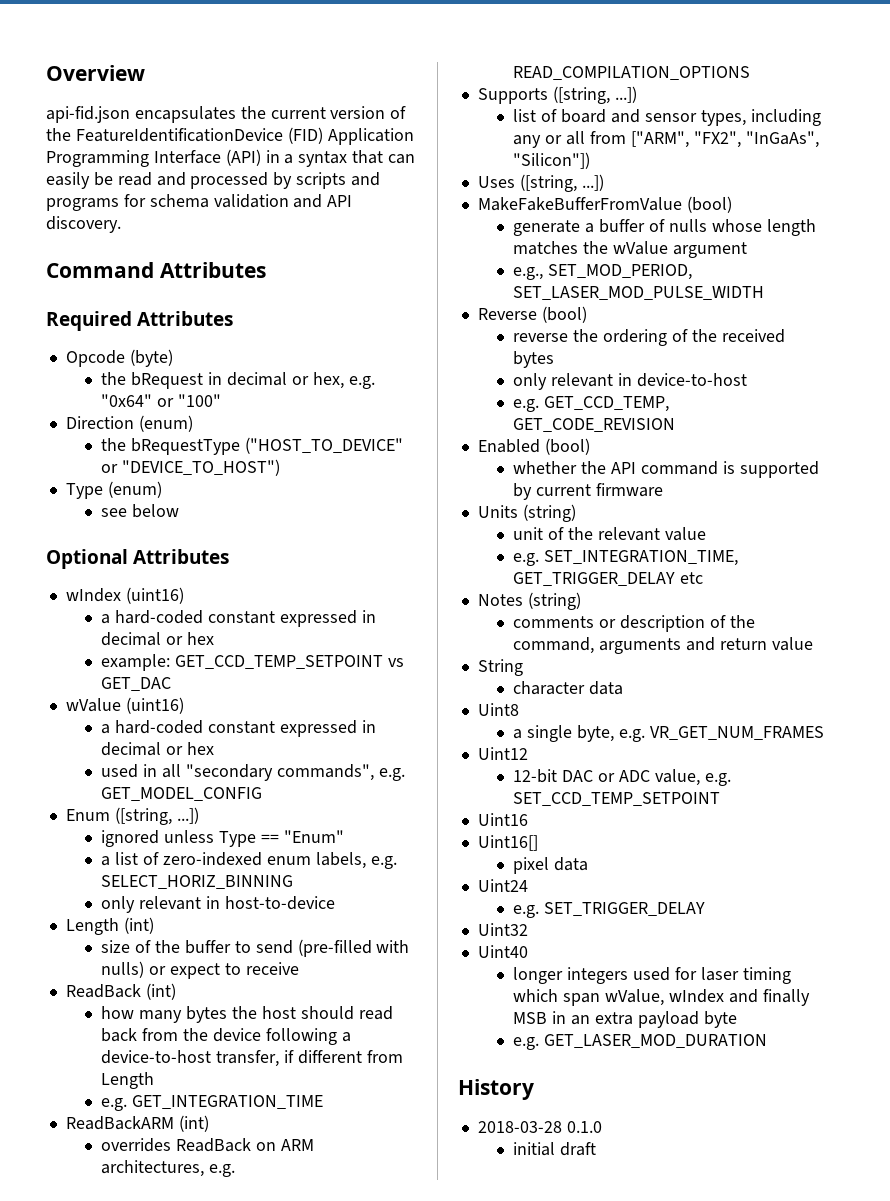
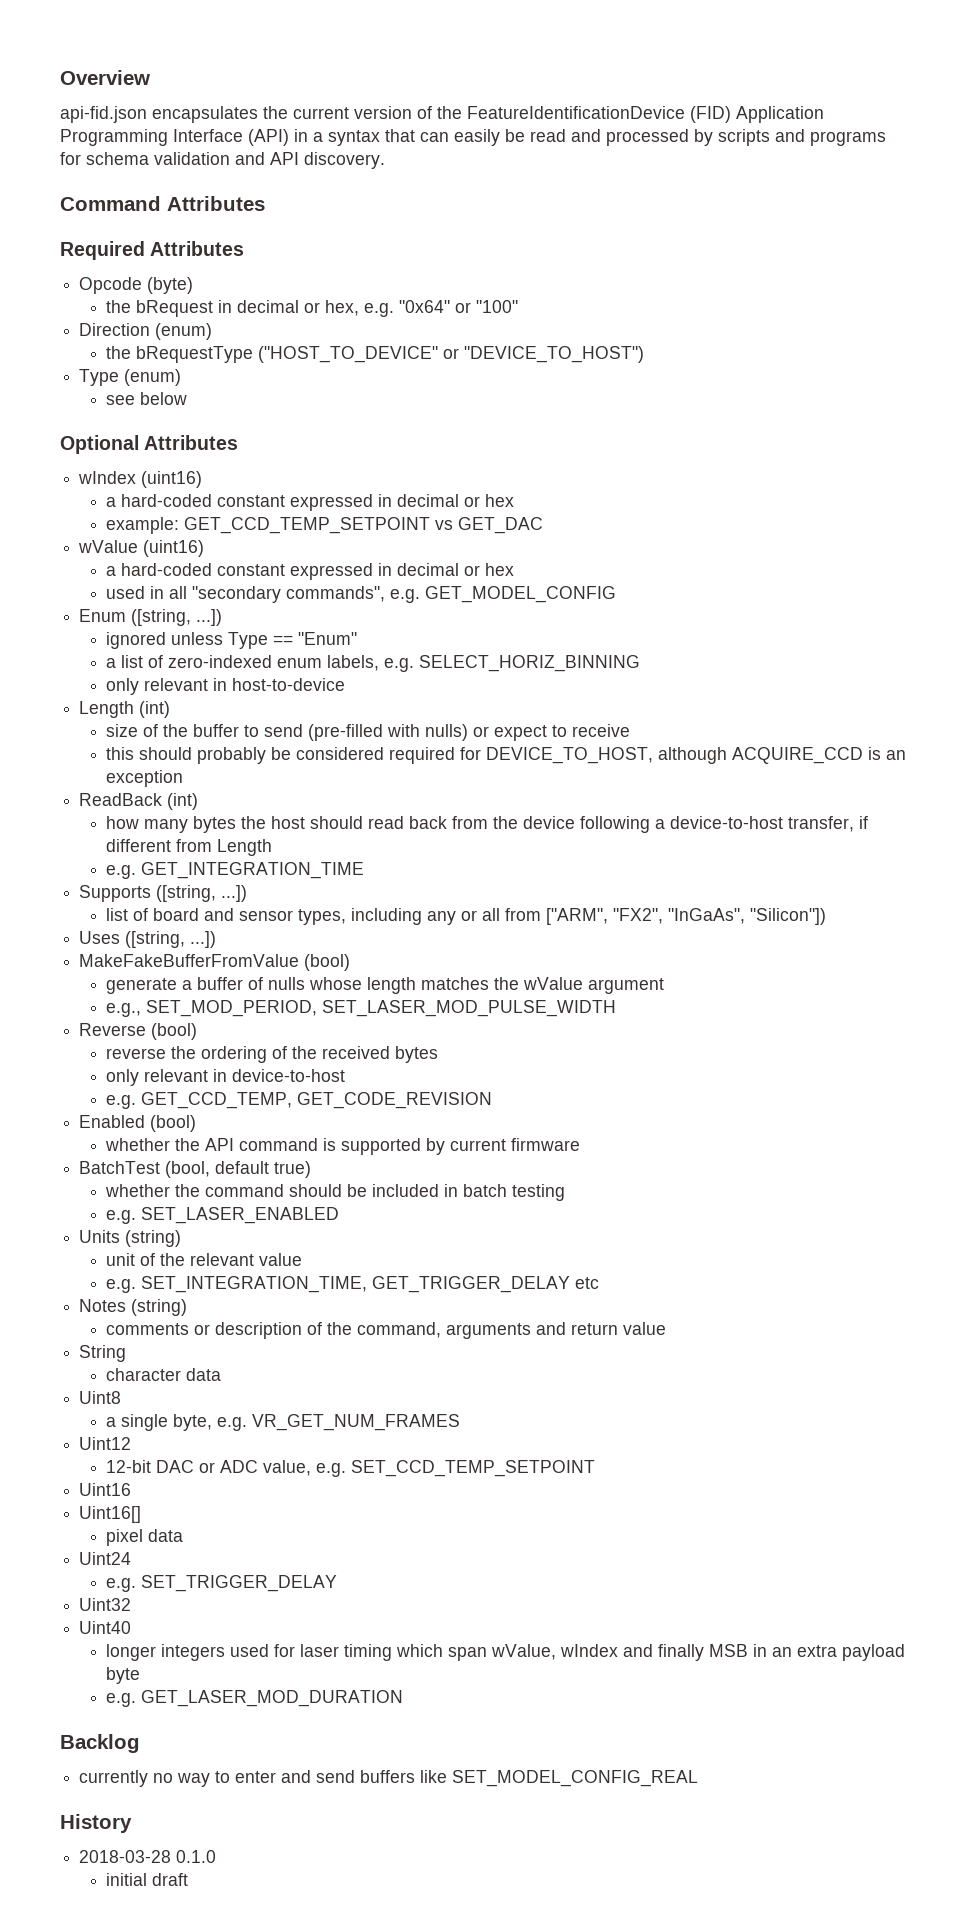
(299, 968) none -> [106,747,907,764] [106,770,184,787] // this should probably be considered required for DEVICE_TO_HOST, although ACQUIRE_CCD is an exception
[65,1115,209,1132] [101,1138,314,1152] [101,1160,236,1177] [513,66,751,80] // ReadBackARM (int) // overrides ReadBack on ARM architectures, e.g. READ_COMPILATION_OPTIONS -> (365, 870) none
(664, 490) none -> [79,1161,312,1178] [105,1184,566,1201] [106,1207,340,1224] // BatchTest (bool, default true) // whether the command should be included in batch testing // e.g. SET_LASER_ENABLED
(768, 1041) none -> [60,1734,140,1753] [79,1770,699,1787] // Backlog // currently no way to enter and send buffers like SET_MODEL_CONFIG_REAL

